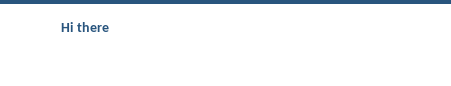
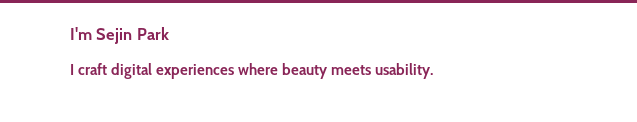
[61,22,109,32] Hi there -> [70,27,169,44] [70,63,434,79] I'm Sejin Park // I craft digital experiences where beauty meets usability.

